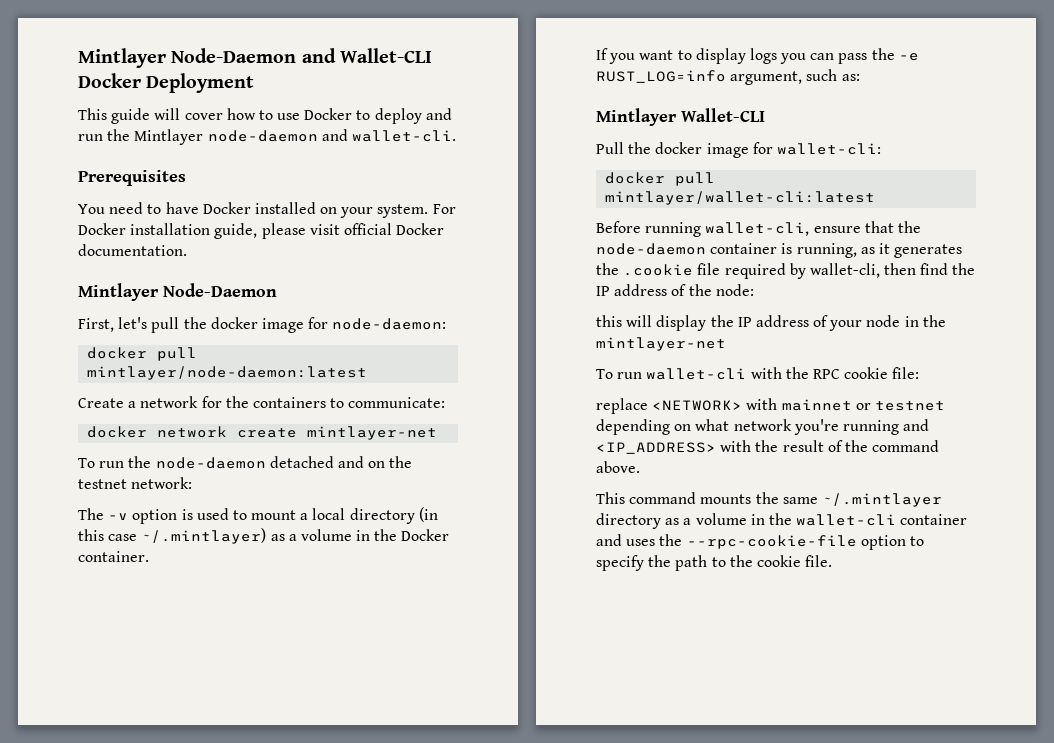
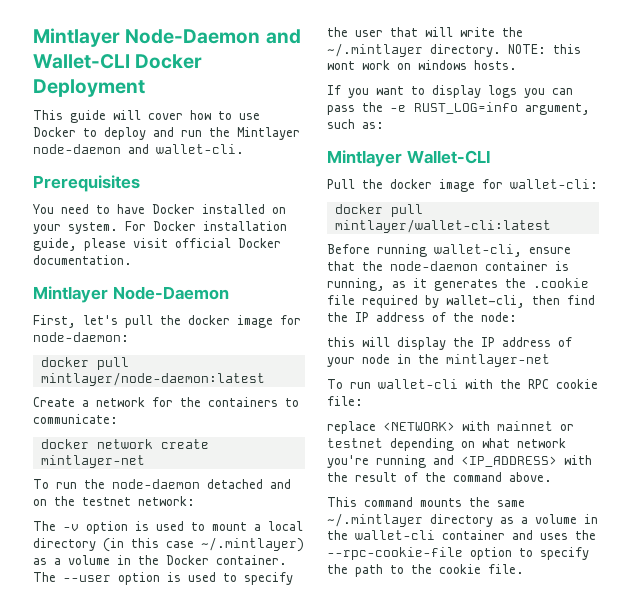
(149, 556) none -> [33,572,293,585] [327,27,523,37] [327,43,581,57] [327,60,517,70] The --user option is used to specify the user that will write the ~/.mintlayer directory. NOTE: this wont work on windows hosts.

